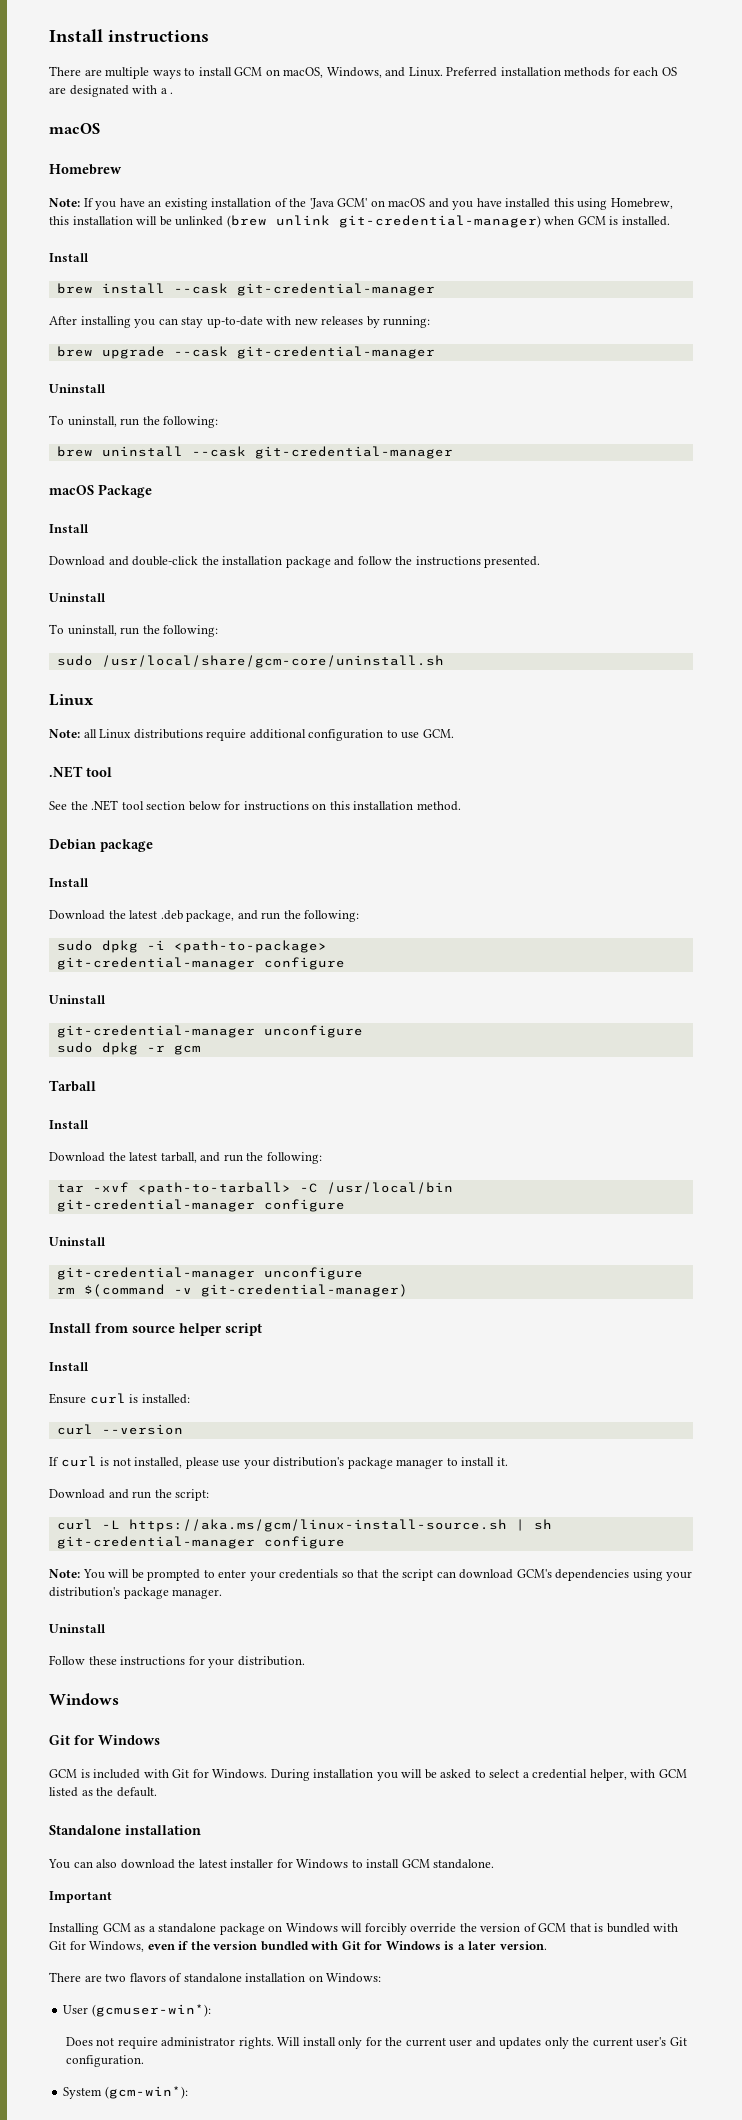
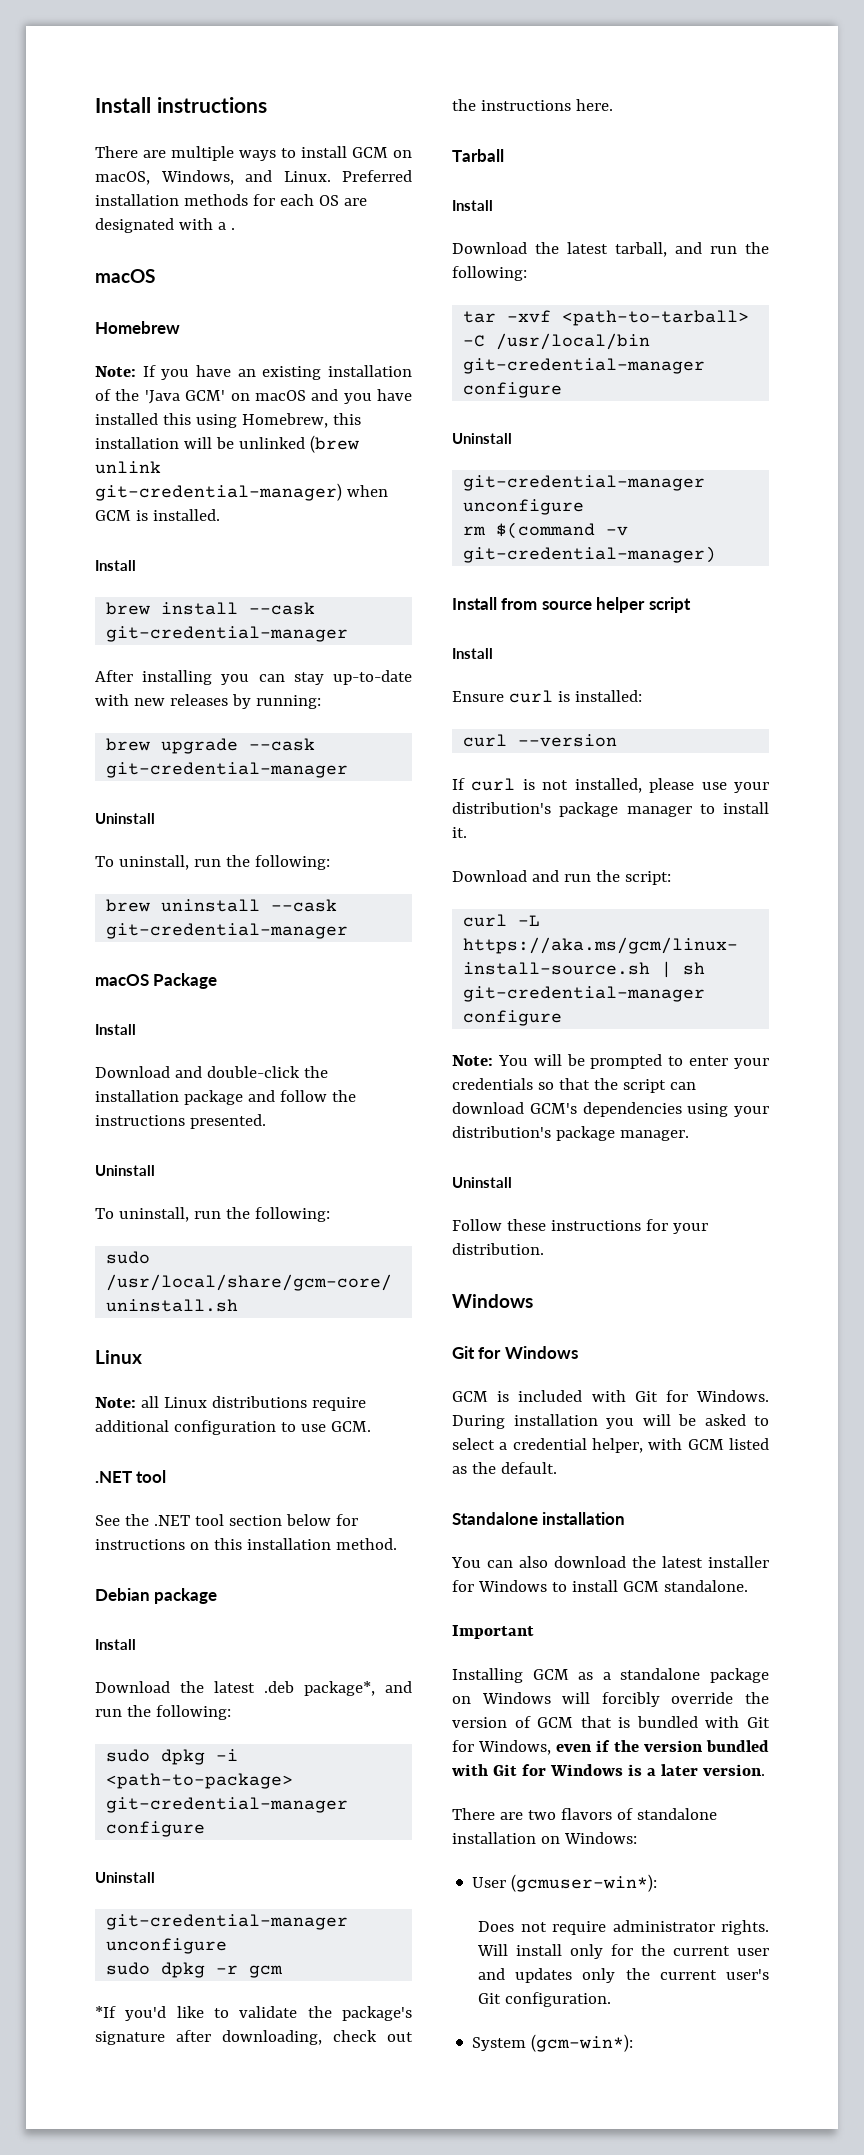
[186,910,235,922] package, -> [304,1681,375,1696] package*,
(201, 1050) none -> [95,2006,412,2021] [95,2030,413,2045] [452,99,613,111] // *If you'd like to validate the package's signature after downloading, check out the instructions here.

